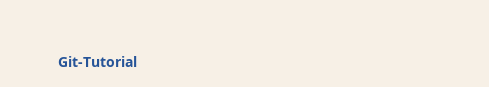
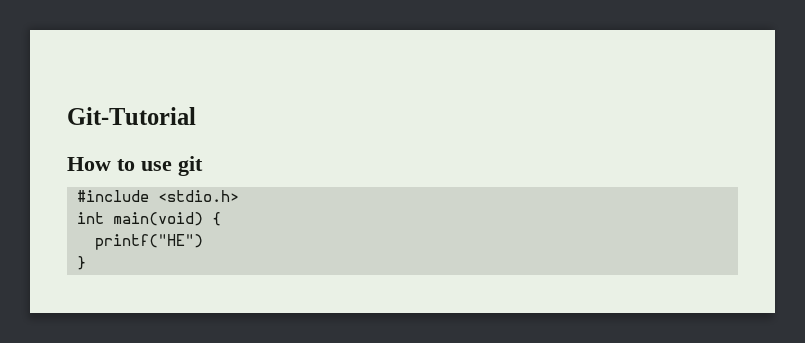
(137, 61) none -> [67,156,203,176] [76,190,239,202] [76,212,221,226] [94,234,203,250] [76,256,86,270] // How to use git // #include <stdio.h> // int main(void) { // printf("HE") // }

